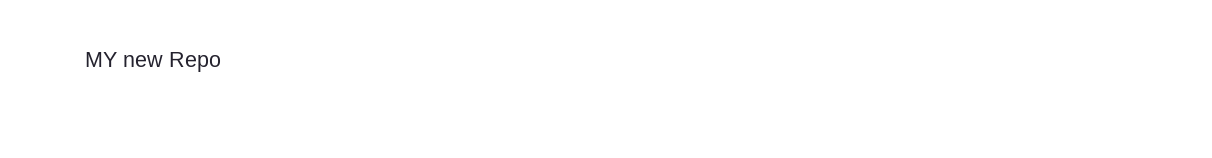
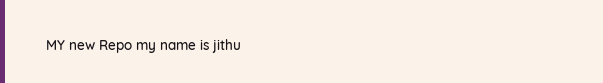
(221, 62) none -> [136,39,241,53] my name is jithu

